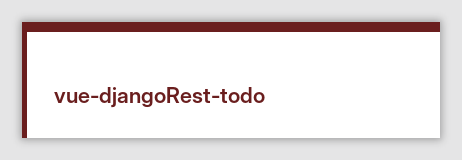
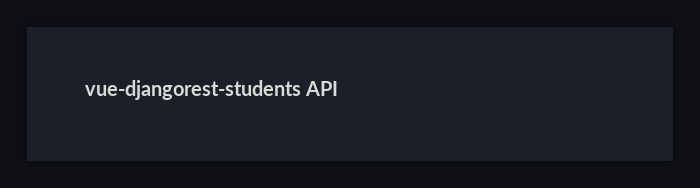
[54,87,265,108] vue-djangoRest-todo -> [85,80,339,100] vue-djangorest-students API

